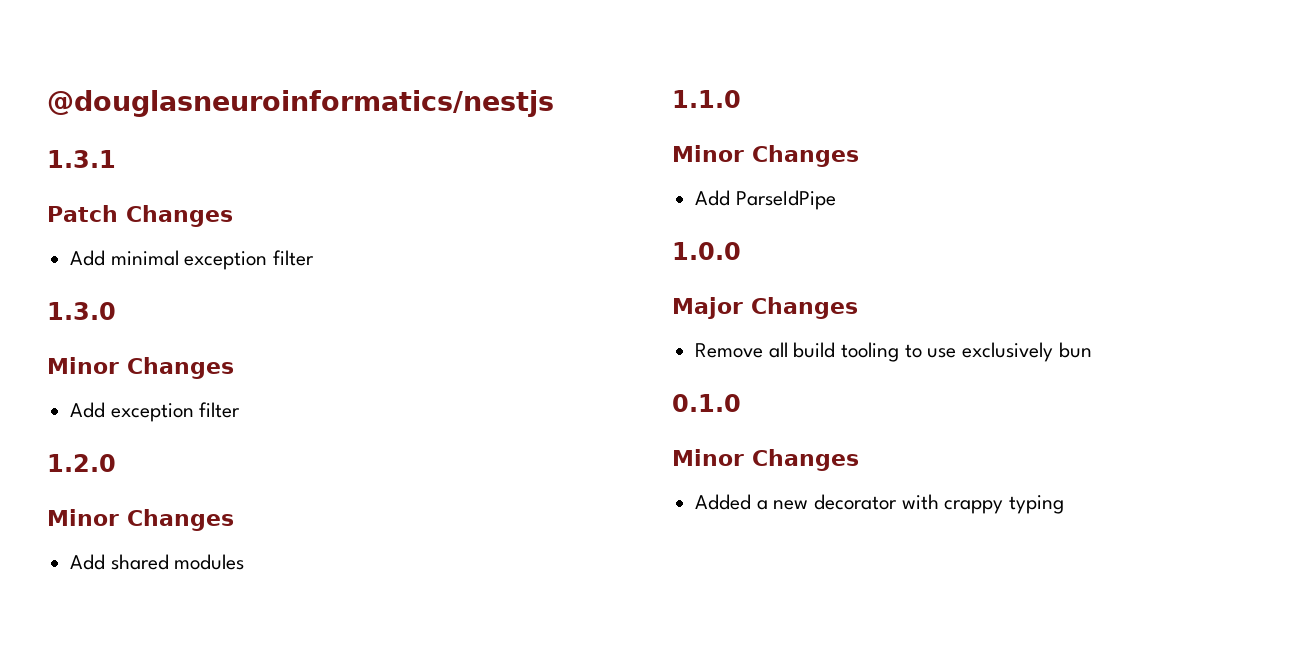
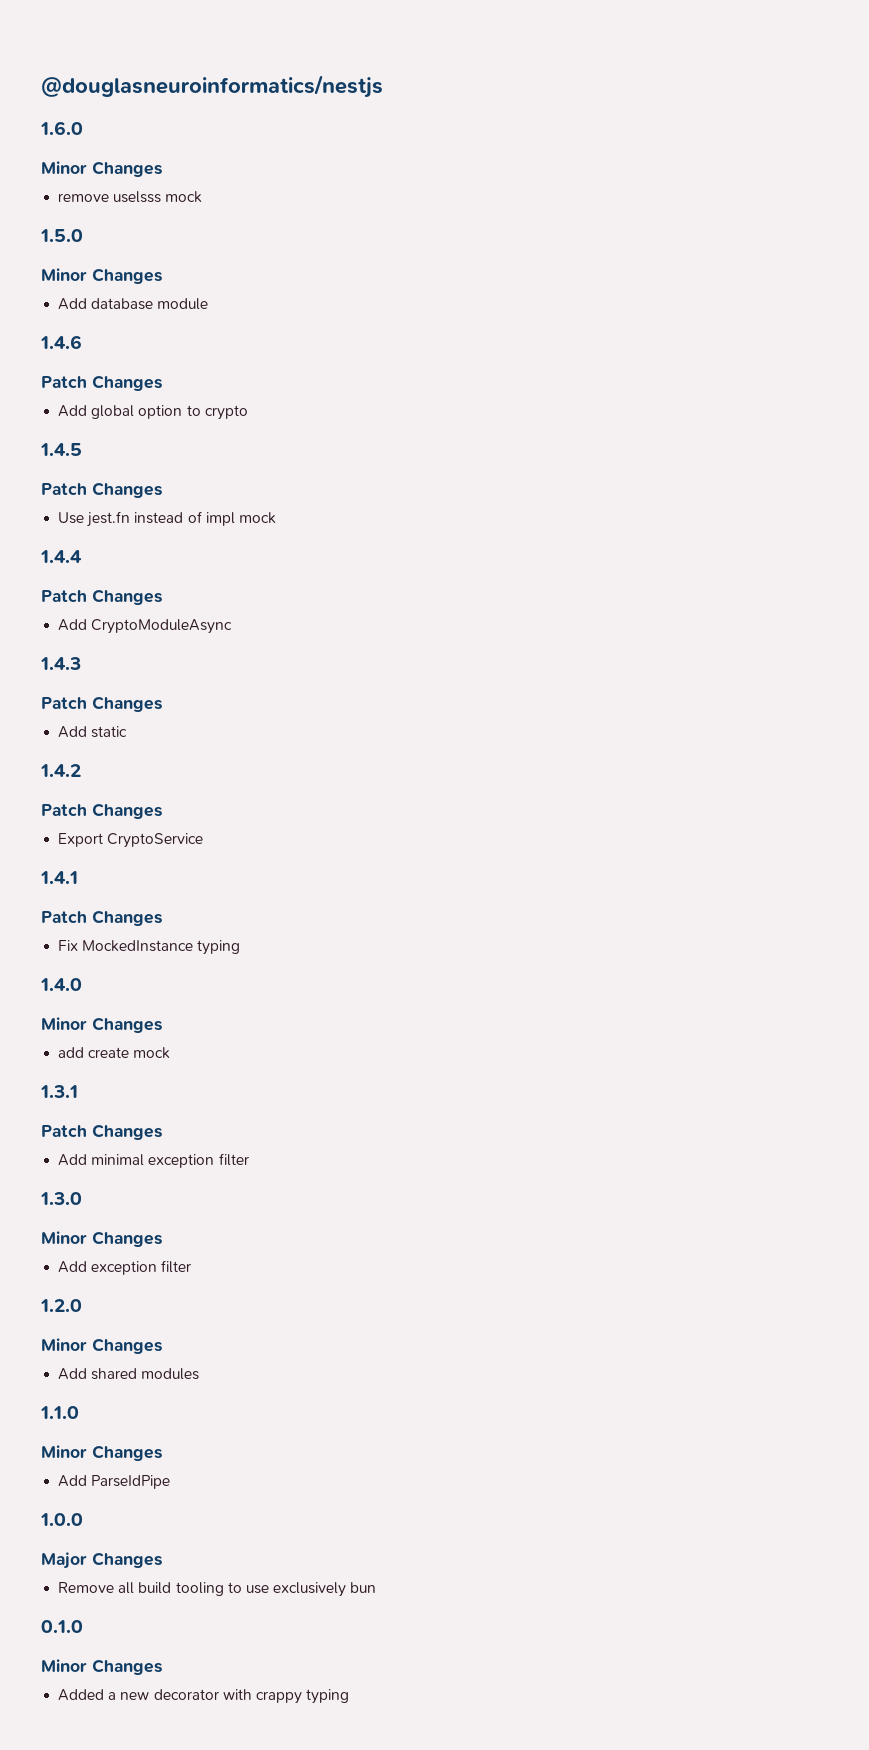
(554, 103) none -> [40,121,83,135] [41,161,162,177] [58,191,203,203] [40,229,83,242] [41,268,162,284] [58,298,209,310] [40,335,82,349] [41,375,162,391] [58,405,248,420] [40,443,82,456] [41,482,162,498] [58,511,276,527] [40,550,82,563] [41,589,162,605] [58,619,233,634] [40,657,81,670] [41,696,162,712] [58,726,128,738] [40,764,81,777] [41,803,162,819] [58,833,204,848] [40,871,78,884] [41,910,162,926] [58,940,241,955] [40,978,82,991] [41,1017,162,1033] [58,1047,171,1059] // 1.6.0 // Minor Changes // remove uselsss mock // 1.5.0 // Minor Changes // Add database module // 1.4.6 // Patch Changes // Add global option to crypto // 1.4.5 // Patch Changes // Use jest.fn instead of impl mock // 1.4.4 // Patch Changes // Add CryptoModuleAsync // 1.4.3 // Patch Changes // Add static // 1.4.2 // Patch Changes // Export CryptoService // 1.4.1 // Patch Changes // Fix MockedInstance typing // 1.4.0 // Minor Changes // add create mock

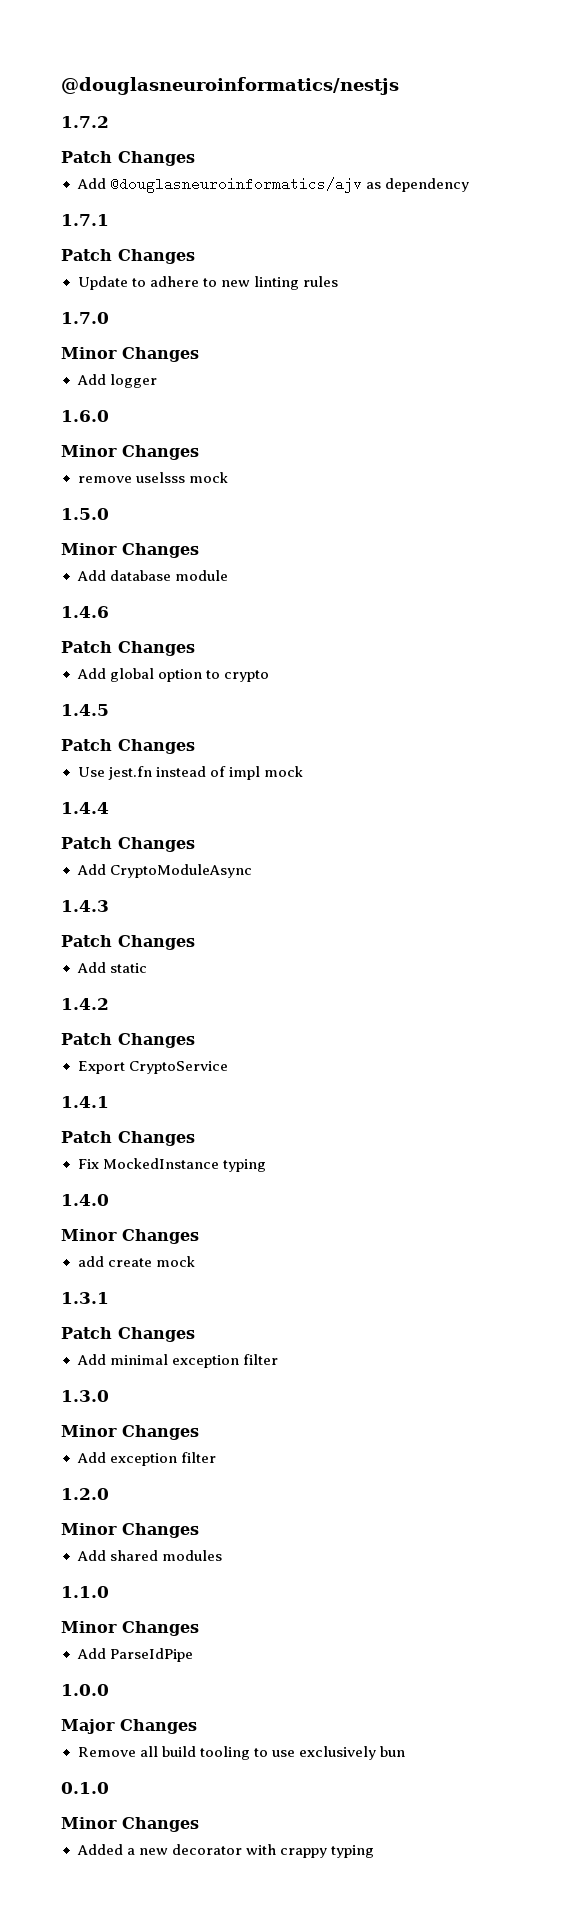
(383, 86) none -> [61,116,109,128] [61,151,195,166] [76,177,469,193] [61,214,109,226] [61,249,195,264] [77,276,338,290] [61,312,109,324] [61,347,199,362] [76,374,157,388] // 1.7.2 // Patch Changes // Add @douglasneuroinformatics/ajv as dependency // 1.7.1 // Patch Changes // Update to adhere to new linting rules // 1.7.0 // Minor Changes // Add logger

